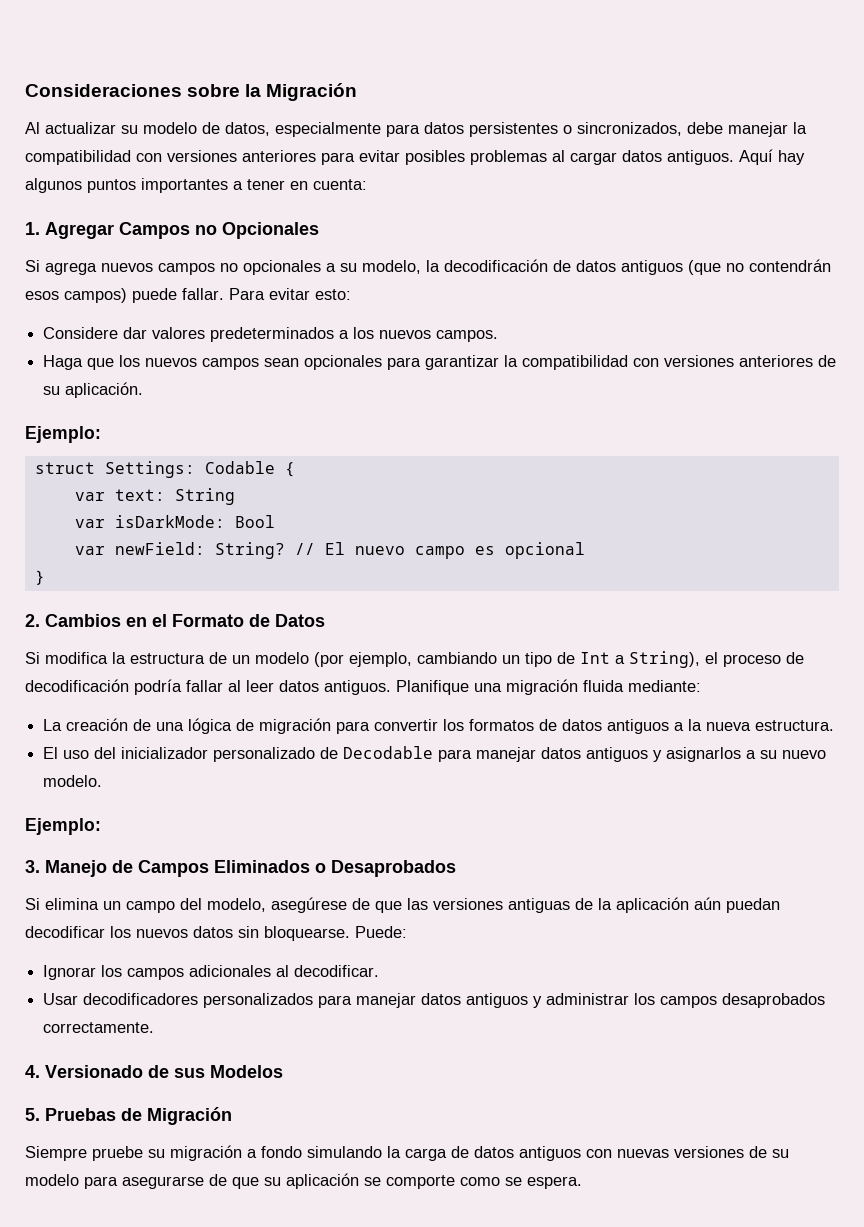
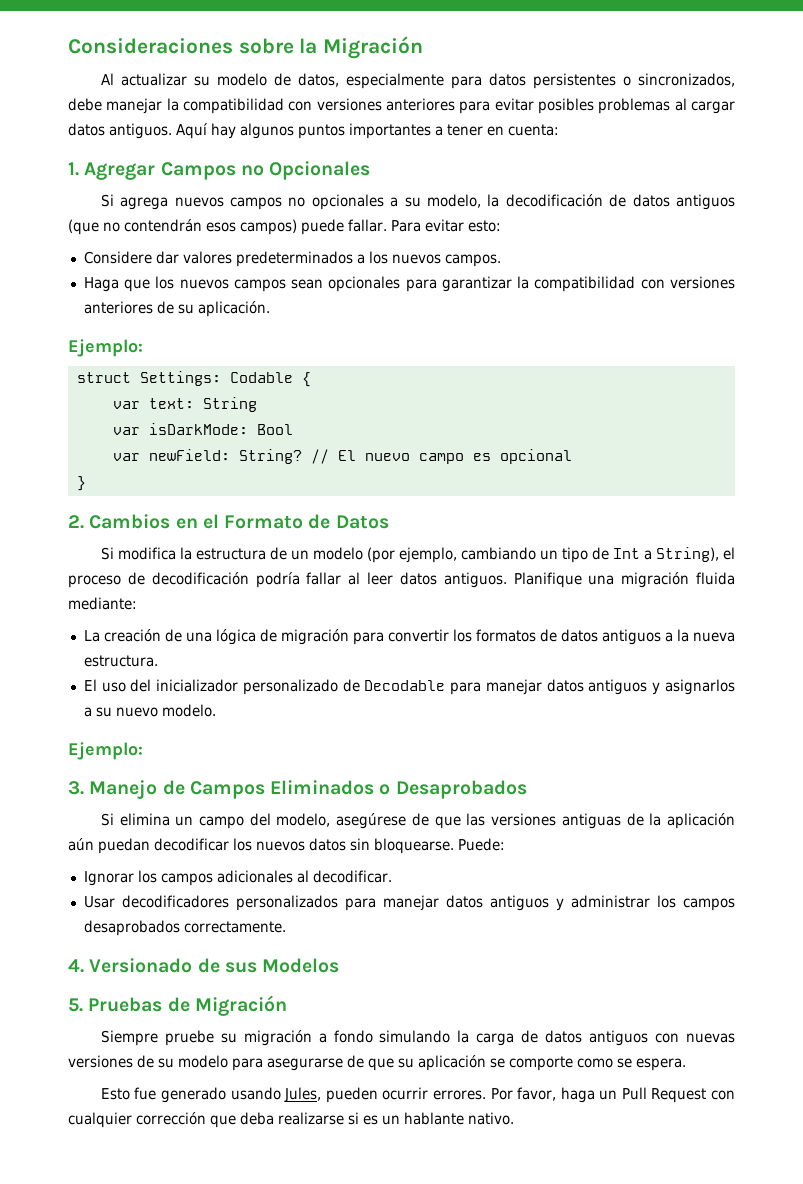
(582, 1182) none -> [100,1087,736,1103] [68,1112,514,1128] // Esto fue generado usando Jules, pueden ocurrir errores. Por favor, haga un Pull Request con cualquier corrección que deba realizarse si es un hablante nativo.

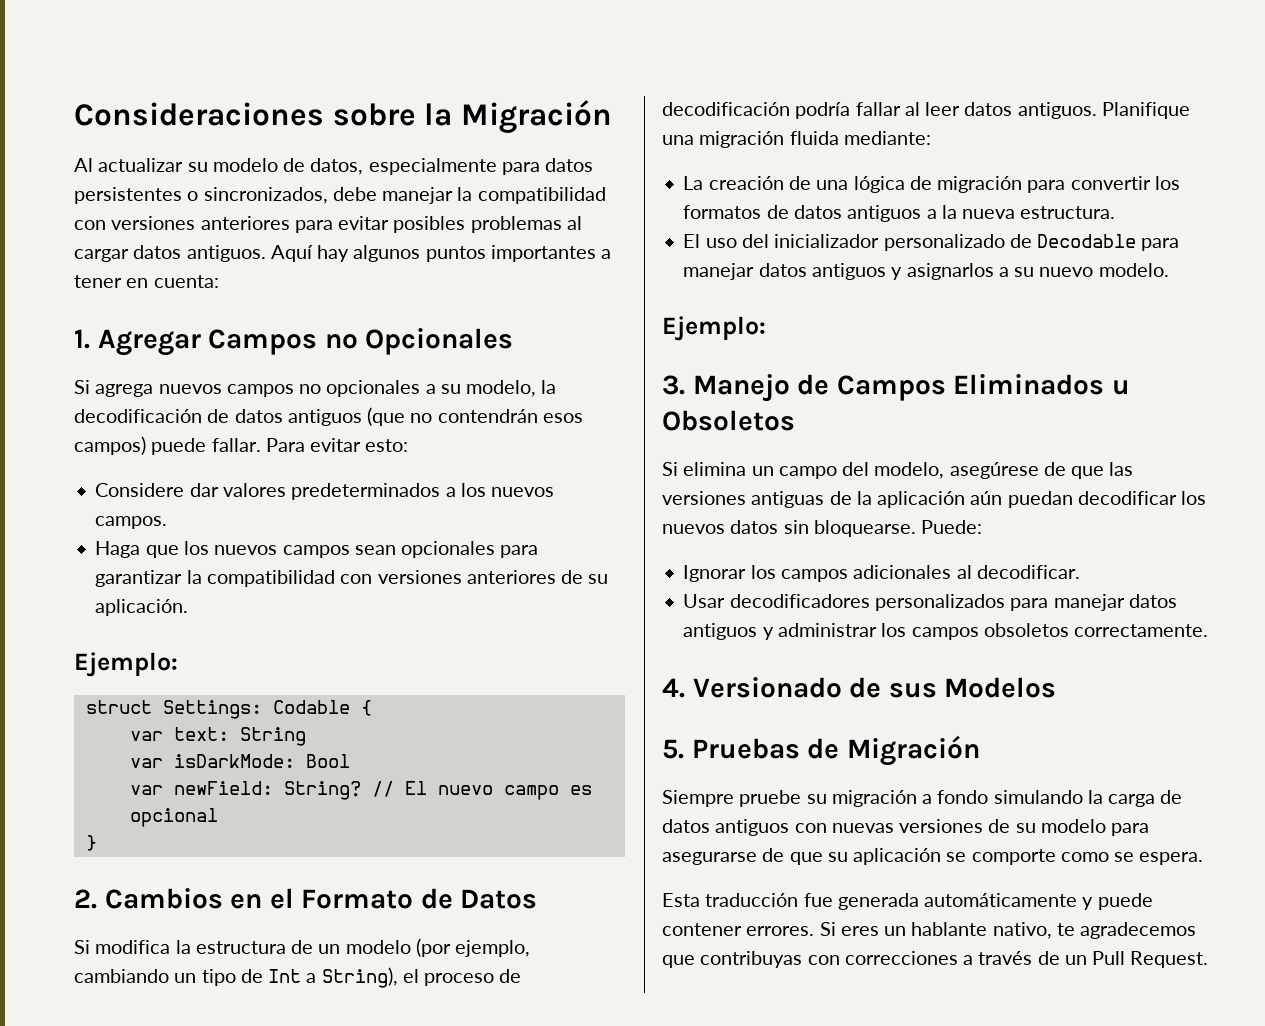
[379,780,527,799] o Desaprobados -> [1111,380,1130,395] [662,410,795,431] u Obsoletos
[83,920,180,936] desaprobados -> [983,623,1069,637] obsoletos
[100,1087,736,1103] [68,1112,514,1128] Esto fue generado usando Jules, pueden ocurrir errores. Por favor, haga un Pull Request con cualquier corrección que deba realizarse si es un hablante nativo. -> [662,893,1153,910] [662,922,1197,939] [662,951,1209,968] Esta traducción fue generada automáticamente y puede contener errores. Si eres un hablante nativo, te agradecemos que contribuyas con correcciones a través de un Pull Request.

